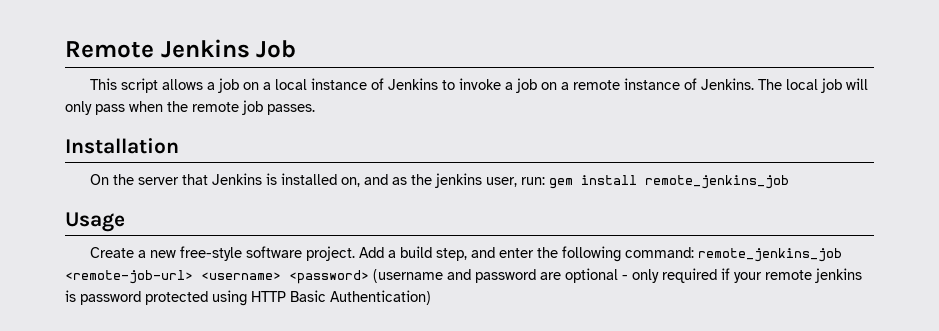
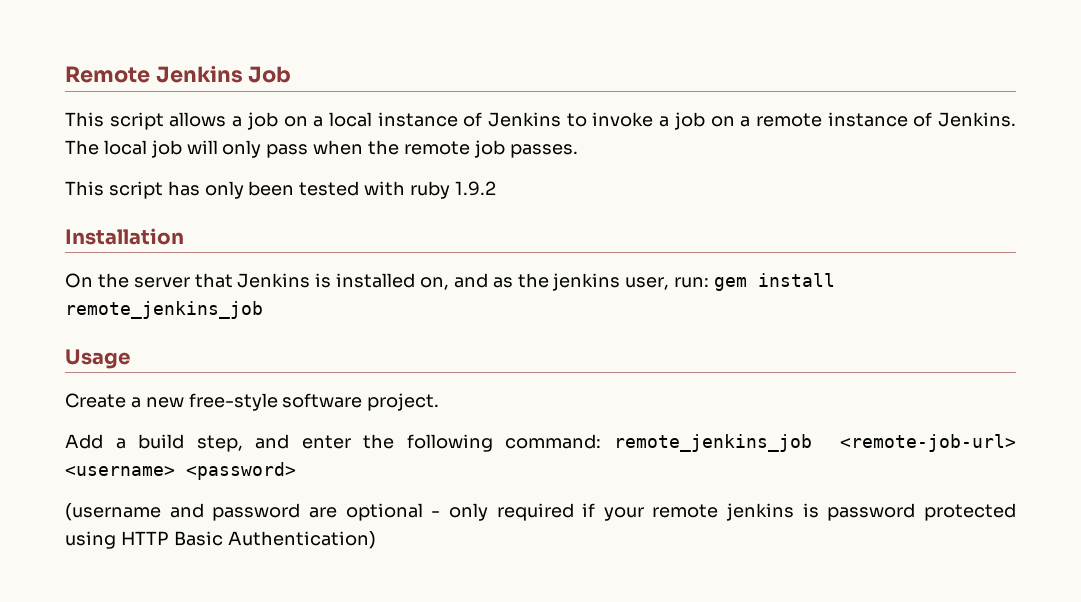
(315, 109) none -> [65,181,496,199] // This script has only been tested with ruby 1.9.2
(355, 253) none -> (440, 402) //
(369, 277) none -> (296, 471) //

